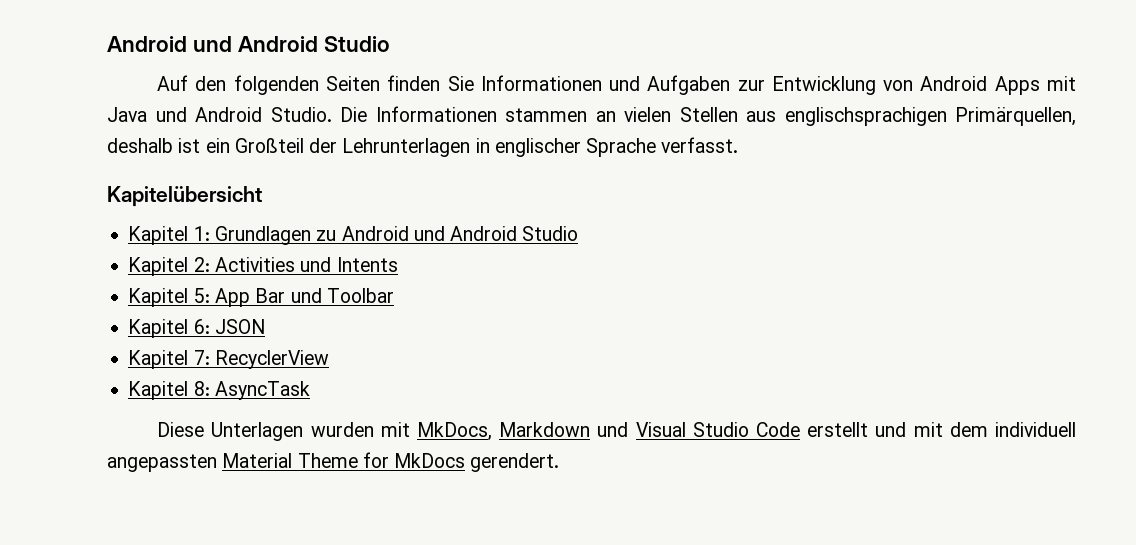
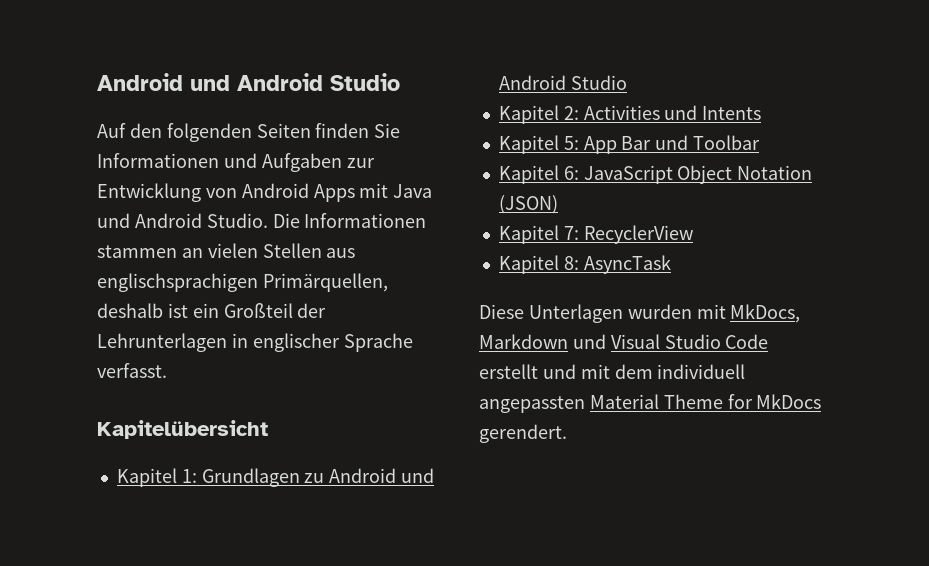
[214,319,265,334] JSON -> [583,165,813,184] [498,195,558,214] JavaScript Object Notation (JSON)

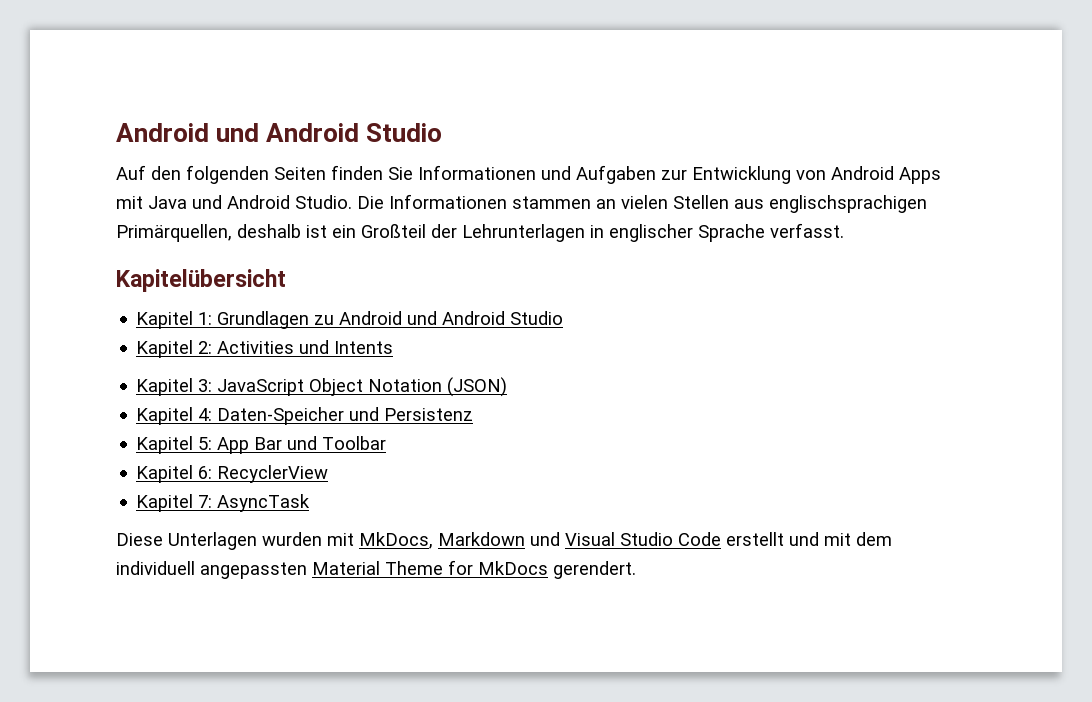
(762, 113) none -> [136,377,508,397] [136,407,474,425] // Kapitel 3: JavaScript Object Notation (JSON) // Kapitel 4: Daten-Speicher und Persistenz
[583,165,813,184] [498,195,558,214] JavaScript Object Notation (JSON) -> [217,465,329,483] RecyclerView
[583,225,693,244] [498,255,579,274] RecyclerView // Kapitel 8: -> (213, 501) none

